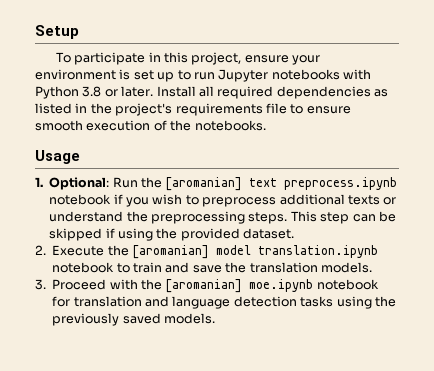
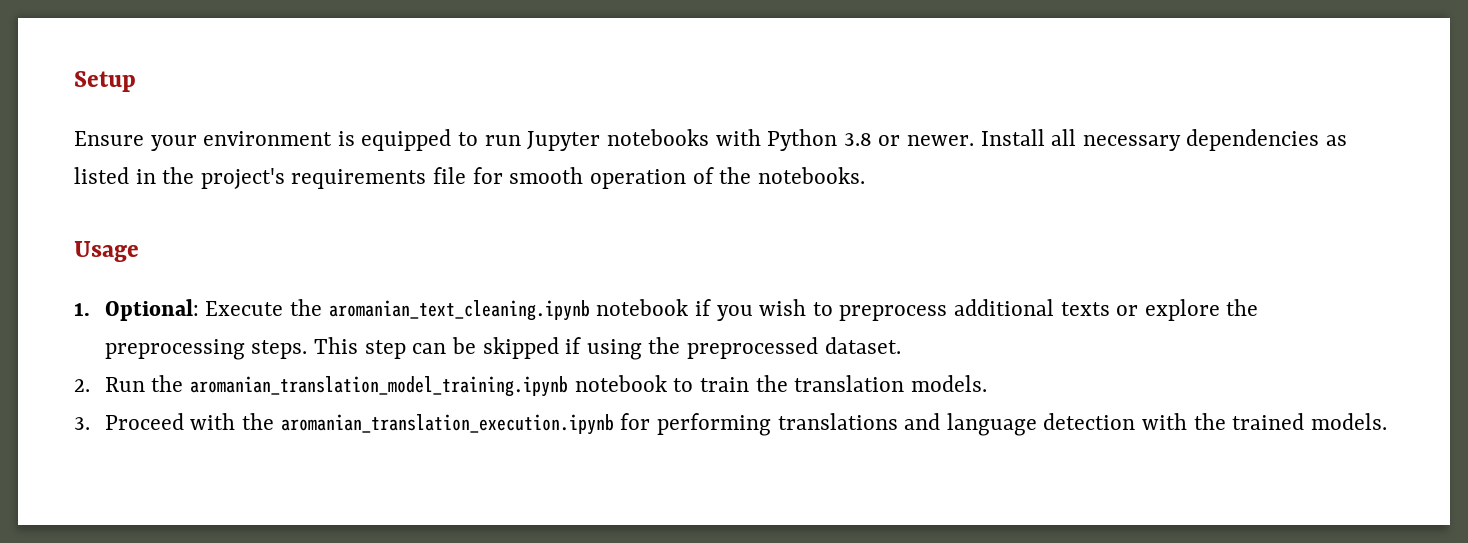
[55,52,289,65] To participate in this project, ensure -> [74,131,144,146] Ensure
[133,70,175,82] set up -> [361,129,452,151] equipped
[121,86,154,97] later. -> [906,135,974,146] newer.
[217,86,274,99] required -> [1082,135,1181,151] necessary
[290,104,351,114] [35,120,151,131] to ensure smooth execution -> [472,167,686,189] for smooth operation
[112,177,398,191] Run the [aromanian] text preprocess.ipynb -> [205,299,590,321] Execute the aromanian_text_cleaning.ipynb
[49,211,124,222] understand -> [1144,299,1220,321] explore
[180,228,240,241] provided -> [686,337,818,359] preprocessed
[52,245,378,259] Execute the [aromanian] model translation.ipynb -> [104,375,569,397] Run the aromanian_translation_model_training.ipynb
[165,262,222,273] and save -> (749, 384) none
[165,279,379,293] [52,296,396,309] [52,313,161,326] [aromanian] moe.ipynb notebook for translation and language detection tasks using the previously saved -> [280,413,1305,436] aromanian_translation_execution.ipynb for performing translations and language detection with the trained

